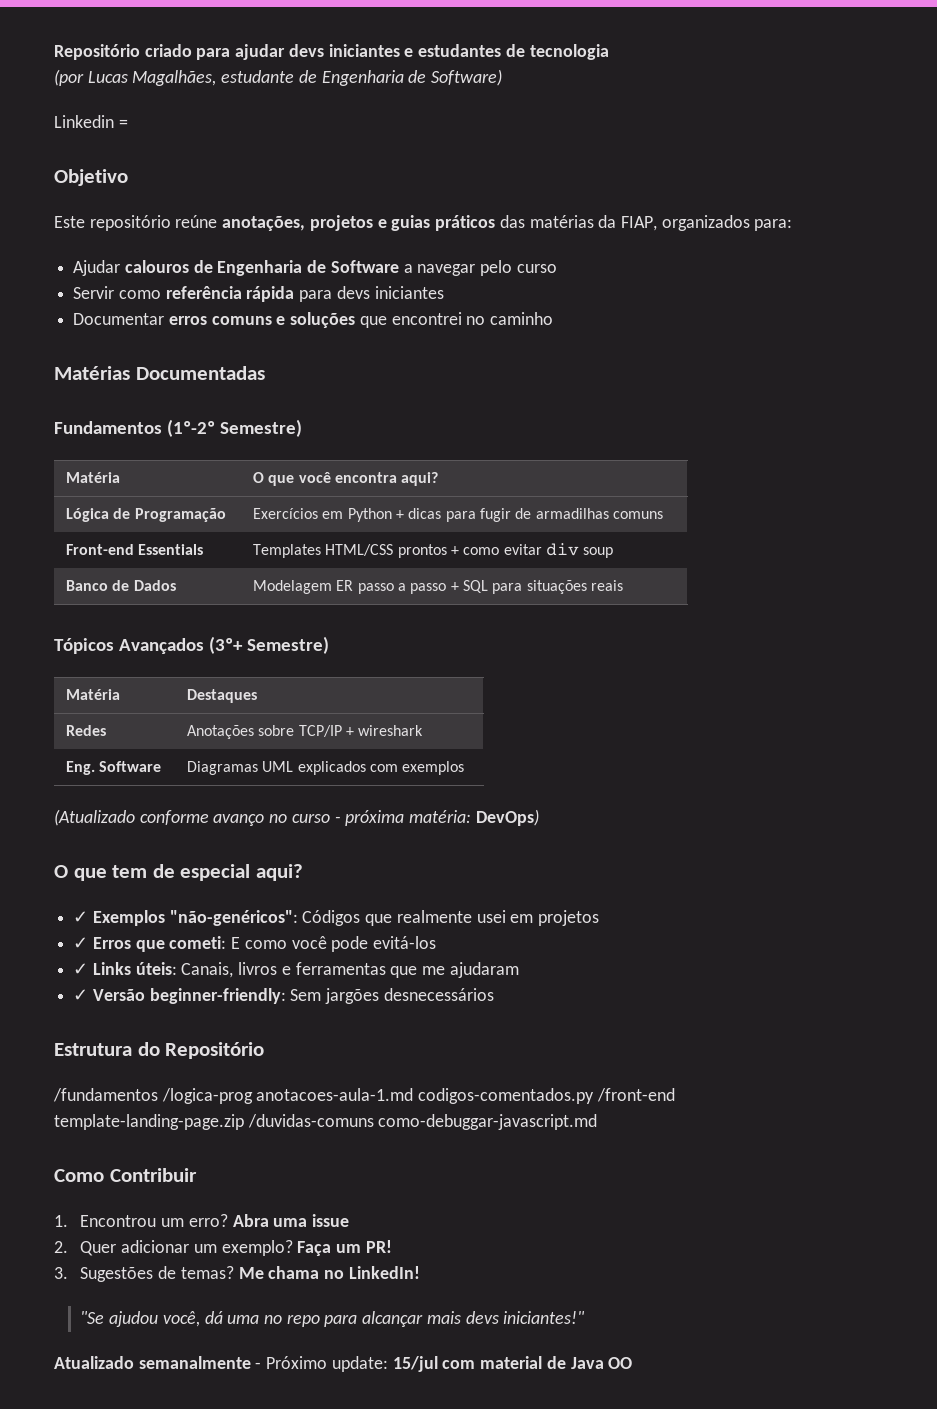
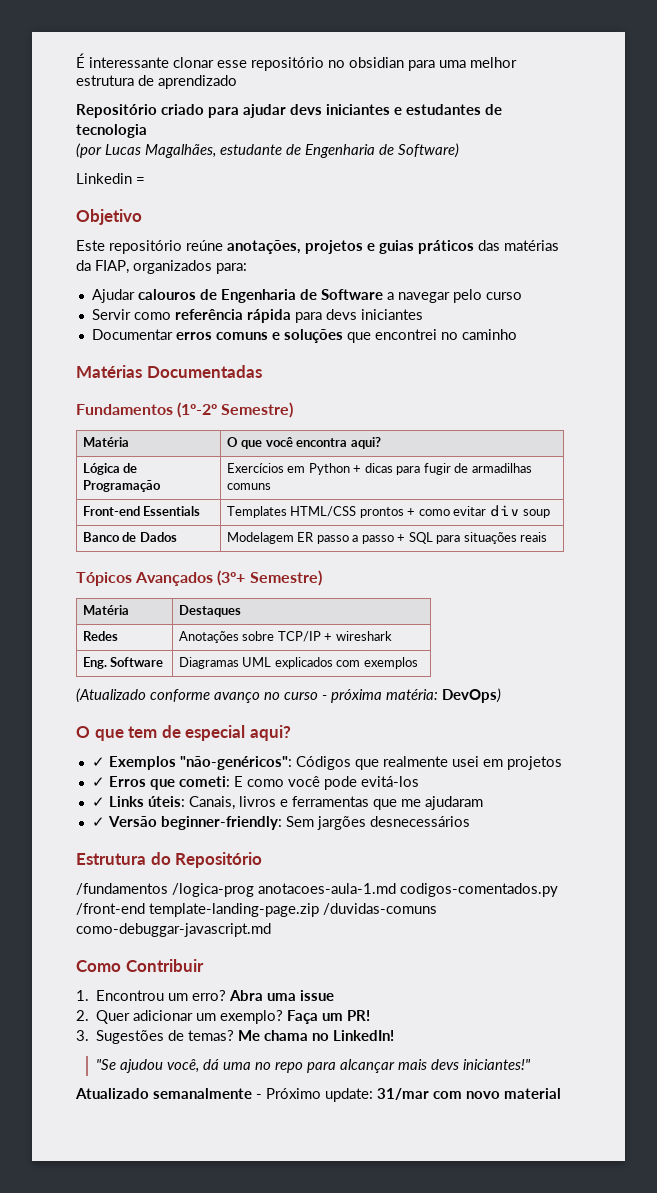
(54, 52) none -> [76,53,517,71] [76,75,237,89] É interessante clonar esse repositório no obsidian para uma melhor estrutura de aprendizado //
[392,1356,633,1372] 15/jul com material de Java OO -> [377,1088,561,1100] 31/mar com novo material

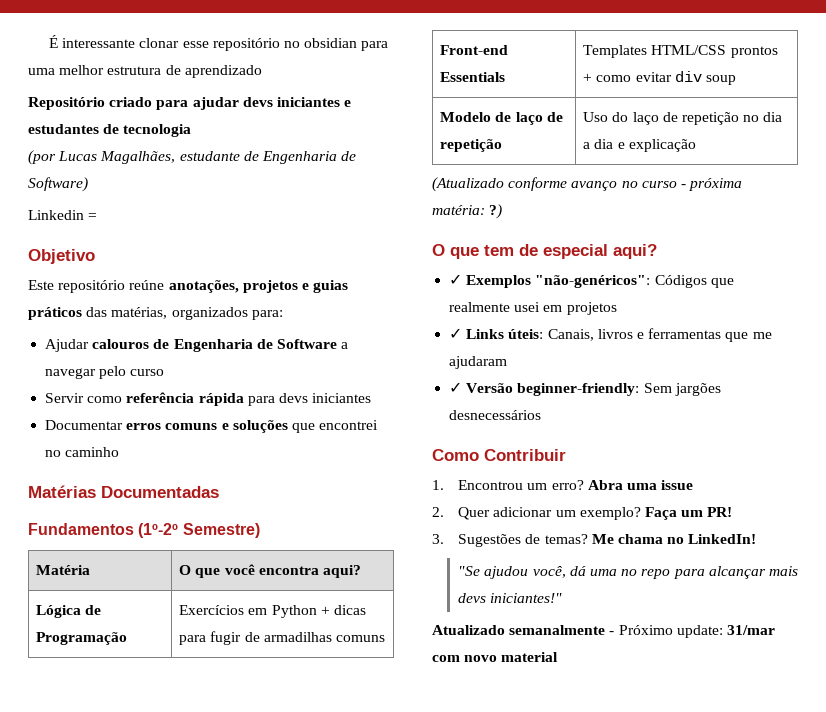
[504,240,559,251] [76,260,129,274] matérias da FIAP, -> [111,307,168,319] matérias,
[82,532,177,542] [226,532,548,544] [76,570,322,586] [82,605,129,615] [178,605,241,617] [82,631,118,641] [178,631,392,643] [82,657,164,669] [178,657,418,669] Banco de Dados | Modelagem ER passo a passo + SQL para situações reais // Tópicos Avançados (3º+ Semestre) // Matéria | Destaques // Redes | Anotações sobre TCP/IP + wireshark // Eng. Software | Diagramas UML explicados com exemplos -> [440,112,563,125] [440,139,503,152] [583,112,783,125] [583,139,696,152] Modelo de laço de repetição | Uso do laço de repetição no dia a dia e explicação
[442,688,501,703] DevOps) -> [489,204,503,219] ?)
[91,776,419,790] // ✓ Erros que cometi: E como você pode evitá-los -> (617, 308) none
[76,852,263,868] [76,883,558,897] [76,903,437,917] [76,923,271,937] // Estrutura do Repositório // /fundamentos /logica-prog anotacoes-aula-1.md codigos-comentados.py /front-end template-landing-page.zip /duvidas-comuns como-debuggar-javascript.md -> (542, 415) none

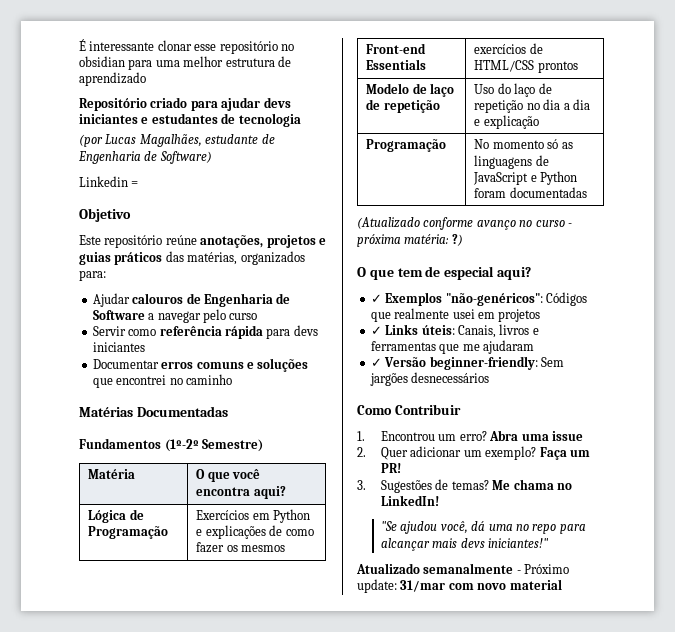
[320,605,366,615] [179,631,385,645] + dicas para fugir de armadilhas comuns -> [196,525,314,539] [196,542,286,553] e explicações de como fazer os mesmos
[583,45,648,58] Templates -> [474,43,543,54] exercícios de
[583,71,736,85] + como evitar div soup -> (578, 67) none
(696, 145) none -> [366,139,447,152] [474,139,573,149] [474,155,549,169] [473,171,578,185] [474,187,587,198] // Programação | No momento só as linguagens de JavaScript e Python foram documentadas

